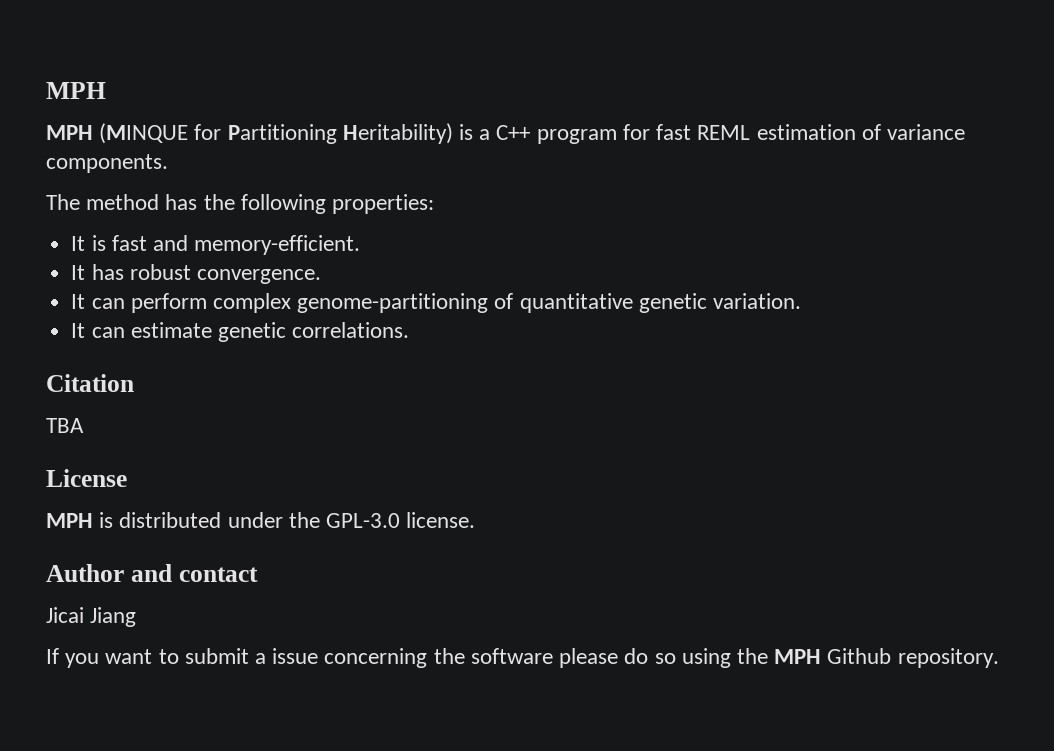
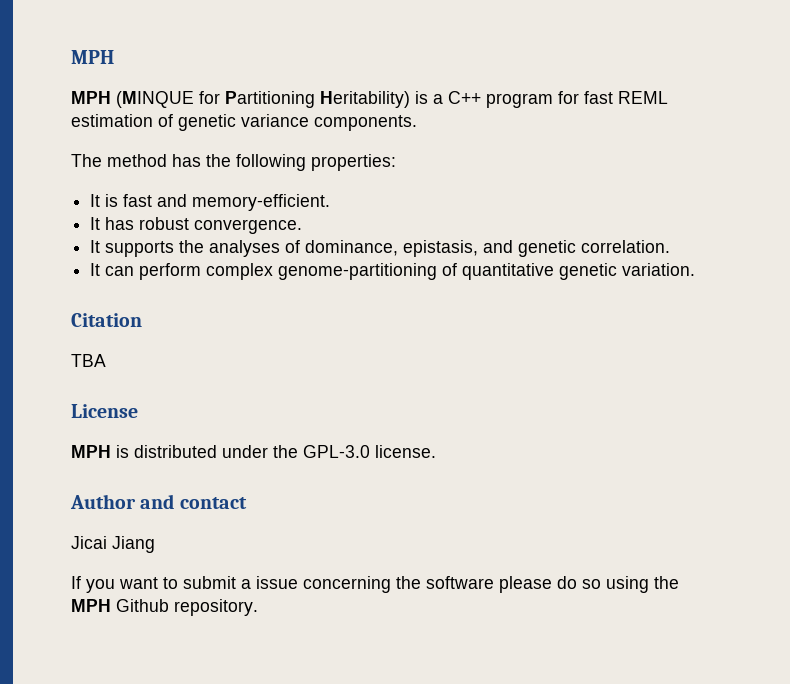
(881, 132) none -> [178,114,236,131] genetic
(321, 276) none -> [90,240,671,257] // It supports the analyses of dominance, epistasis, and genetic correlation.
[71,322,410,342] // It can estimate genetic correlations. -> (696, 269) none

